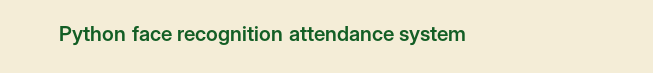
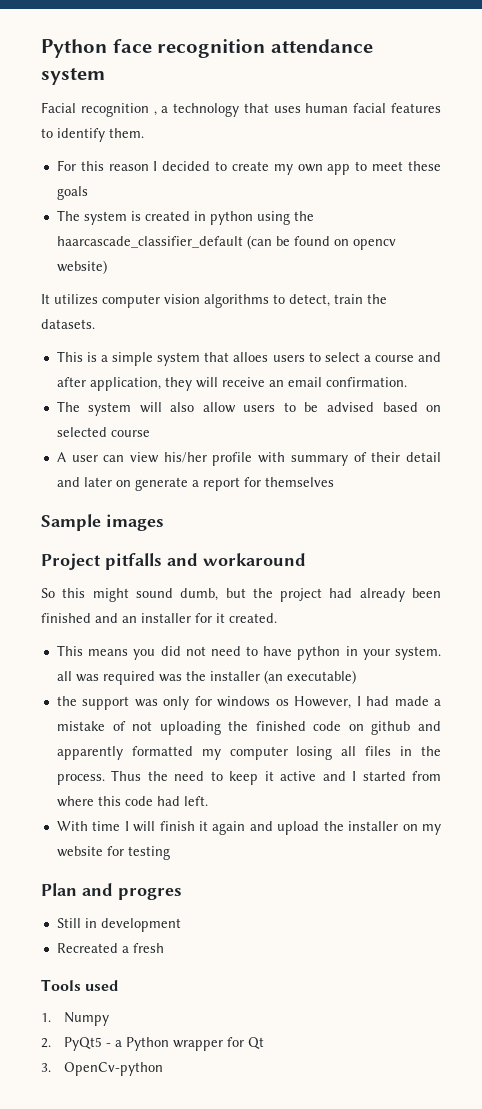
(467, 36) none -> [41,102,441,117] [41,128,144,142] [56,160,441,175] [56,186,88,200] [56,210,314,225] [56,235,396,250] [56,260,107,274] [41,294,387,308] [41,319,95,329] [56,351,441,366] [56,377,407,391] [56,401,441,416] [56,427,150,437] [56,452,441,466] [56,477,334,491] [41,514,164,531] [41,553,306,570] [41,588,442,602] [41,613,277,623] [56,645,441,660] [56,670,356,685] [56,696,441,710] [56,721,442,735] [56,746,442,760] [56,770,441,785] [56,796,208,807] [56,821,442,835] [56,846,170,860] [41,883,182,900] [56,918,181,932] [56,943,164,953] [41,979,119,991] [41,1012,109,1026] [41,1037,264,1051] [41,1062,163,1076] // Facial recognition , a technology that uses human facial features to identify them. // For this reason I decided to create my own app to meet these goals // The system is created in python using the haarcascade_classifier_default (can be found on opencv website) // It utilizes computer vision algorithms to detect, train the datasets. // This is a simple system that alloes users to select a course and after application, they will receive an email confirmation. // The system will also allow users to be advised based on selected course // A user can view his/her profile with summary of their detail and later on generate a report for themselves // Sample images // Project pitfalls and workaround // So this might sound dumb, but the project had already been finished and an installer for it created. // This means you did not need to have python in your system. all was required was the installer (an executable) // the support was only for windows os However, I had made a mistake of not uploading the finished code on github and apparently formatted my computer losing all files in the process. Thus the need to keep it active and I started from where this code had left. // With time I will finish it again and upload the installer on my website for testing // Plan and progres // Still in development // Recreated a fresh // Tools used // 1. Numpy // 2. PyQt5 - a Python wrapper for Qt // 3. OpenCv-python

